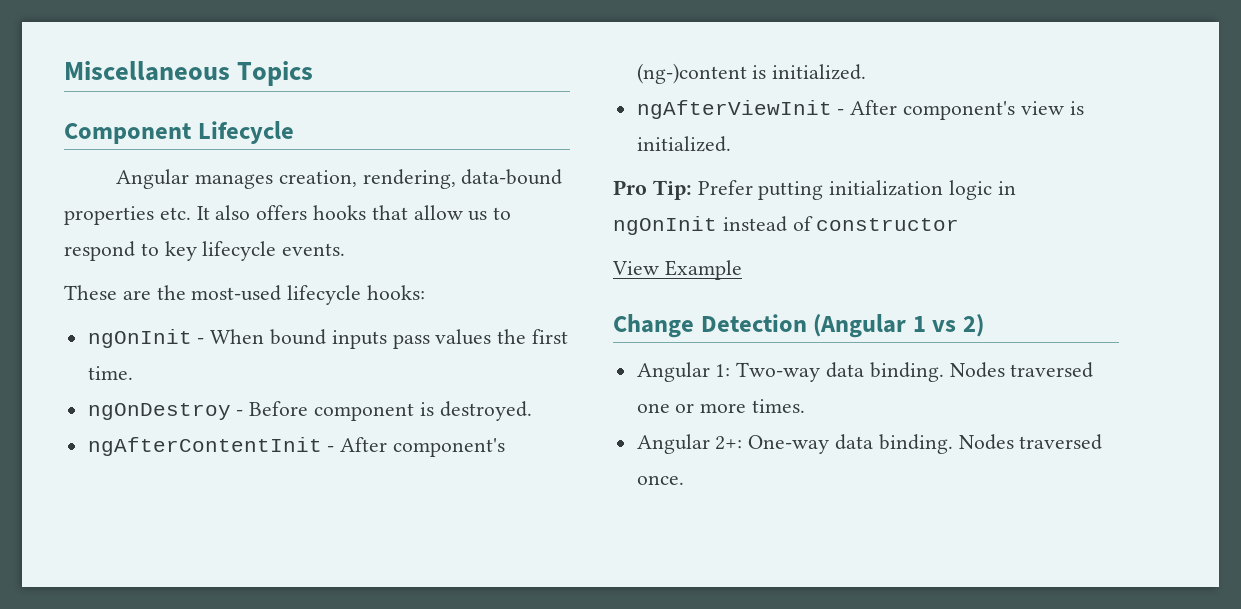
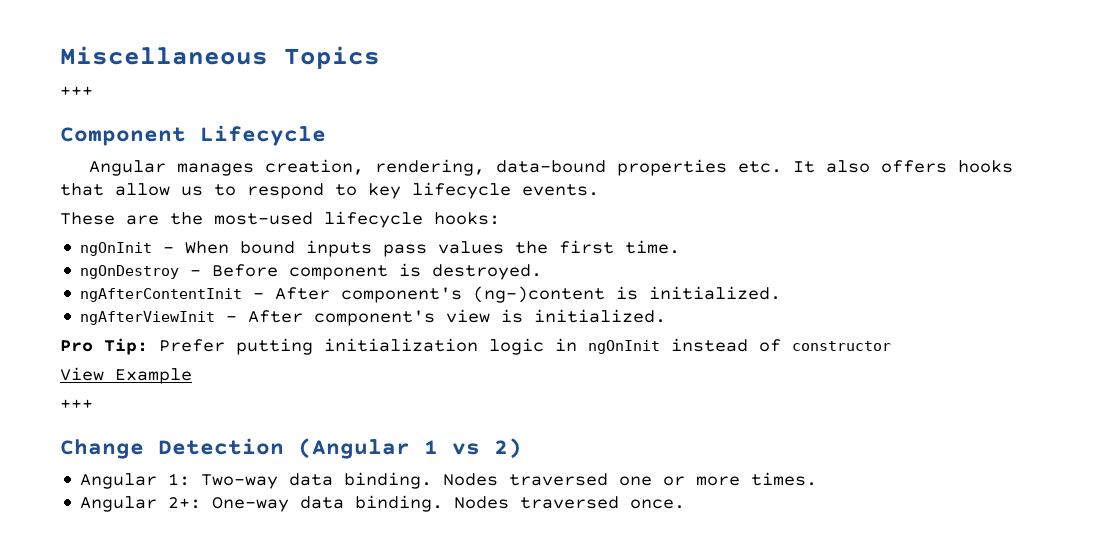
(314, 73) none -> [60,86,93,96] // +++
(742, 270) none -> [60,399,93,409] // +++

